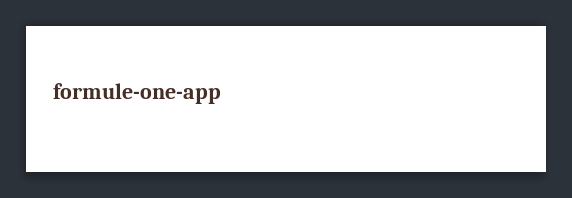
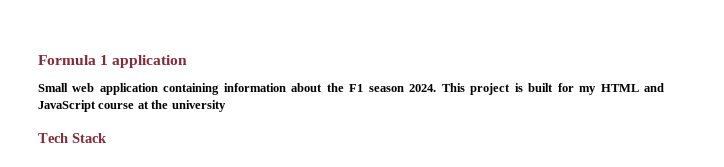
[53,83,221,104] formule-one-app -> [38,55,188,68] [38,83,665,95] [38,100,226,112] [38,133,107,143] Formula 1 application // Small web application containing information about the F1 season 2024. This project is built for my HTML and JavaScript course at the university // Tech Stack

